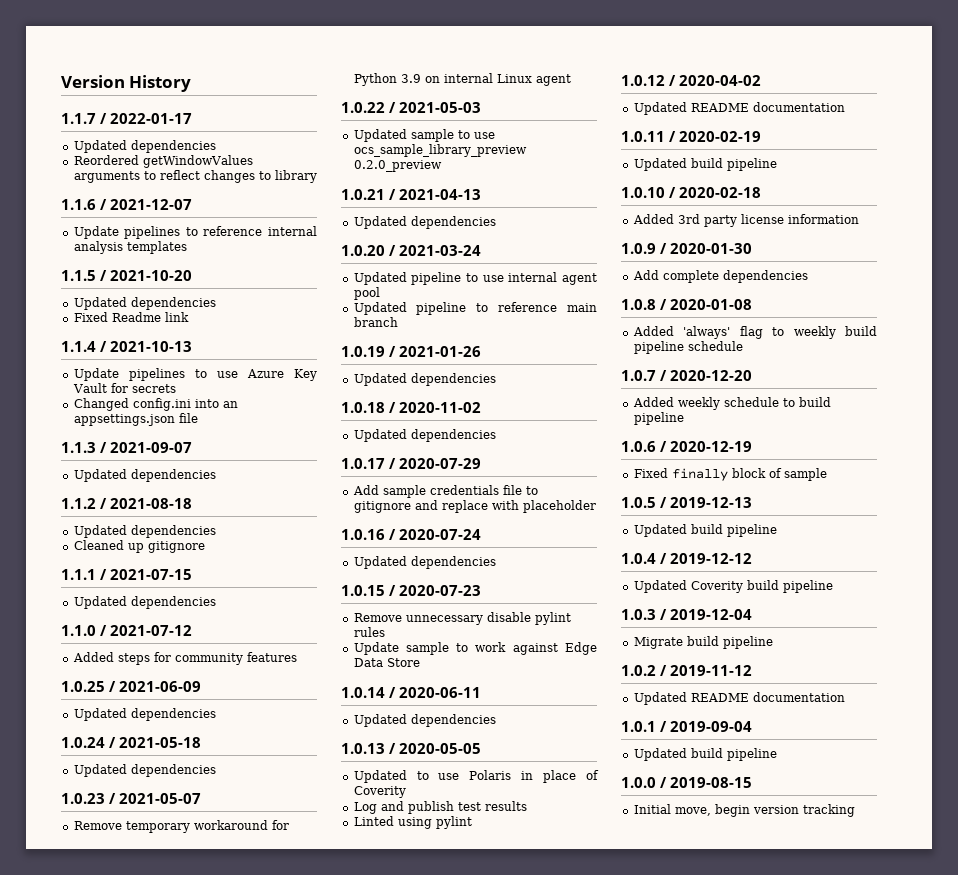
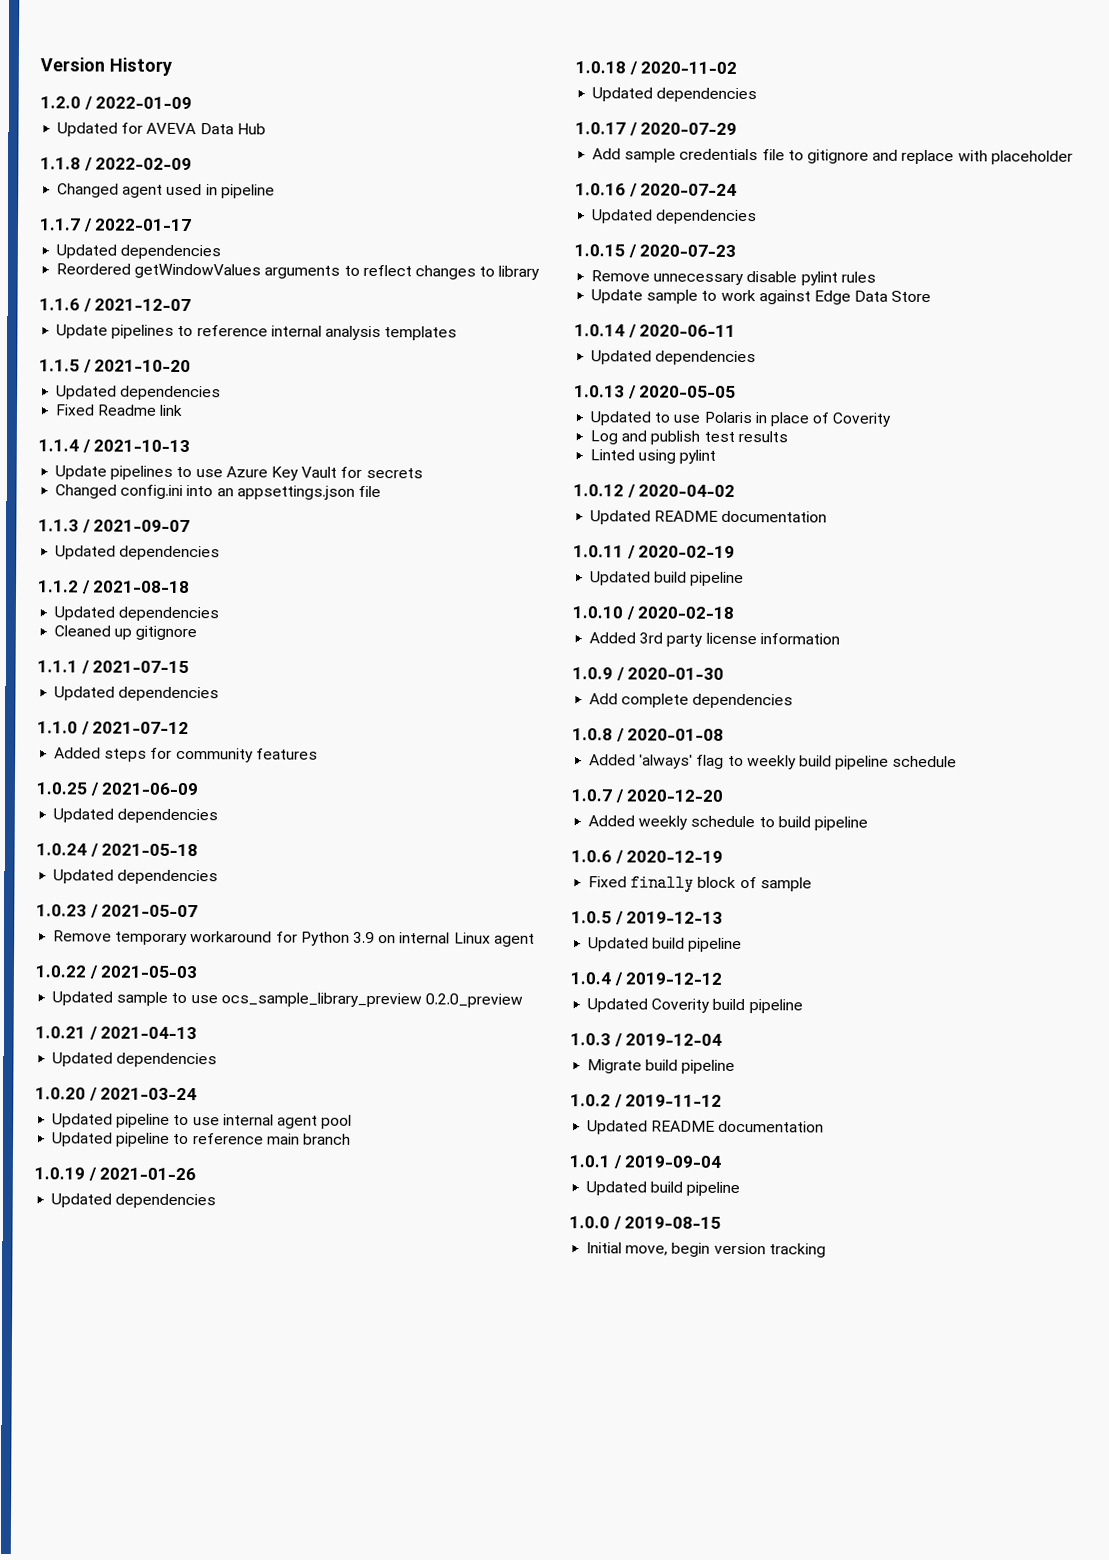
(192, 83) none -> [40,96,193,110] [57,122,266,137] [40,157,193,171] [57,183,275,199] // 1.2.0 / 2022-01-09 // Updated for AVEVA Data Hub // 1.1.8 / 2022-02-09 // Changed agent used in pipeline

